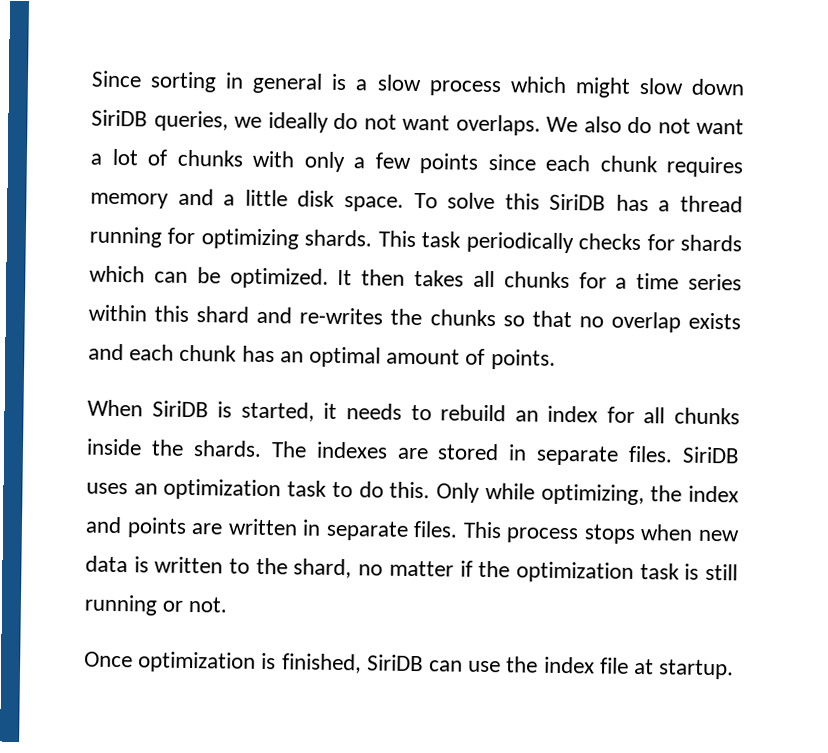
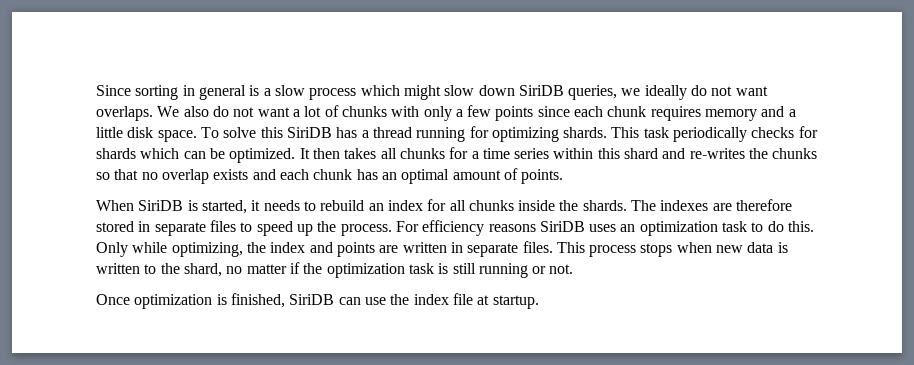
(429, 453) none -> [736,199,793,211] therefore
[628,445,674,463] files. -> [209,220,536,236] files to speed up the process. For efficiency reasons

